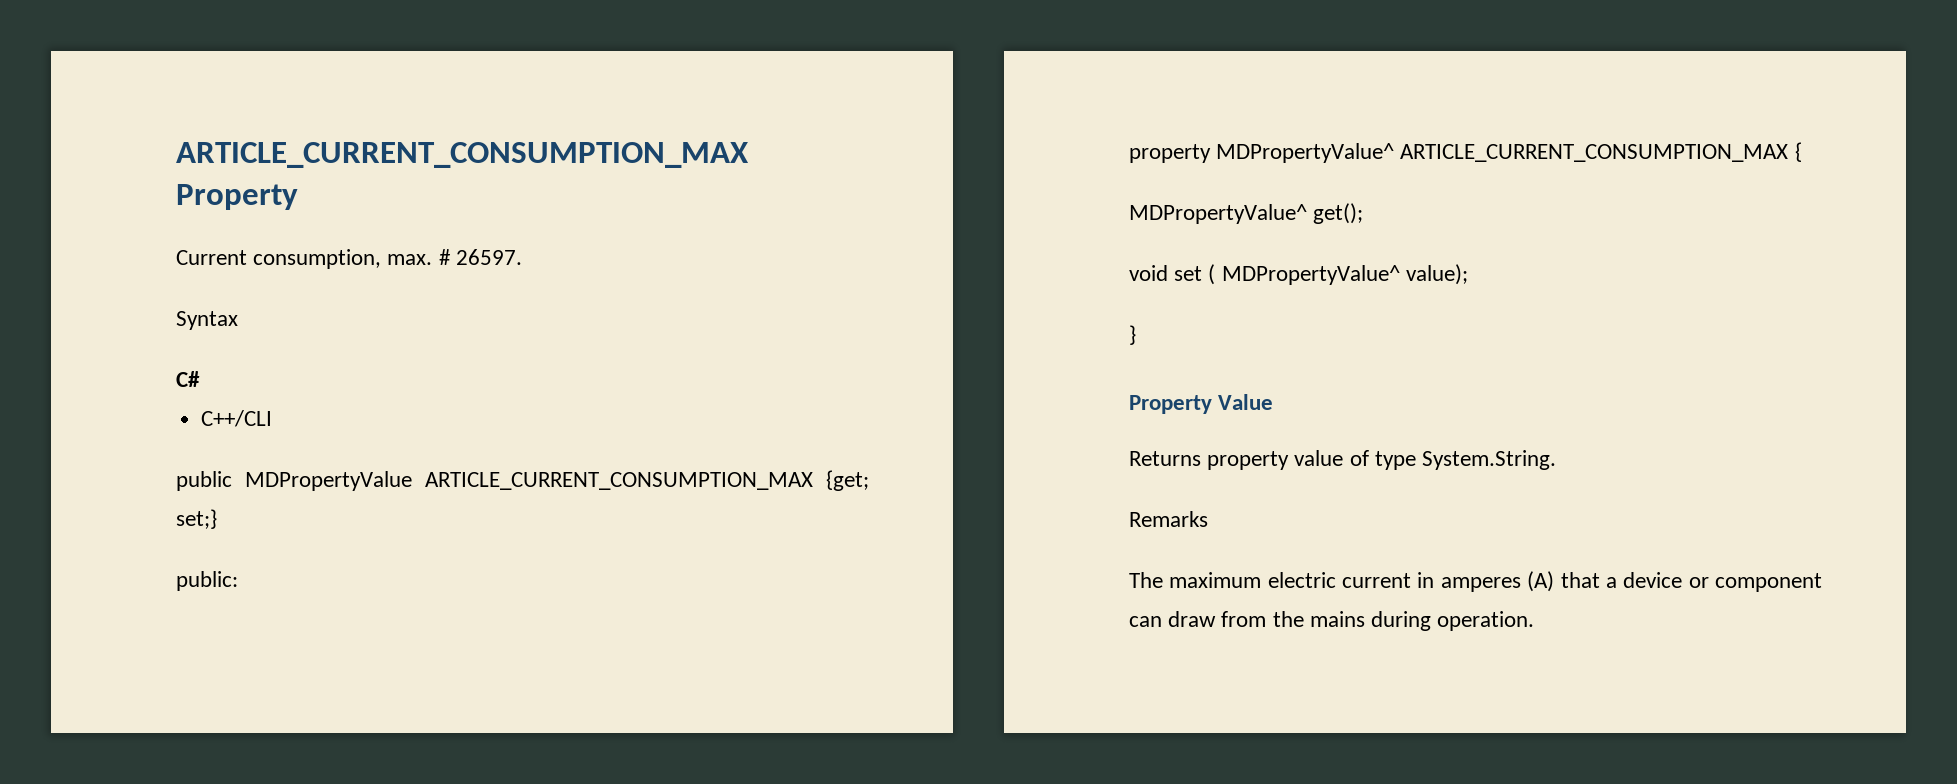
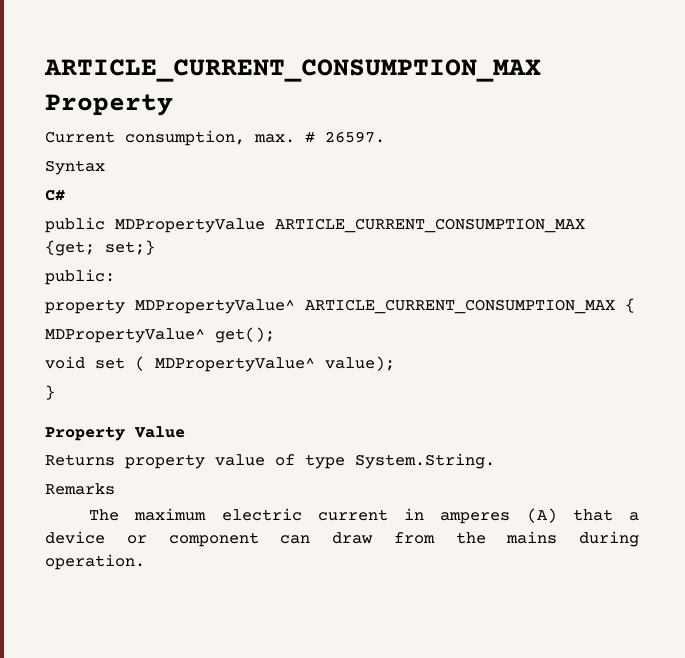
[201,410,273,427] // C++/CLI -> (65, 195) none

